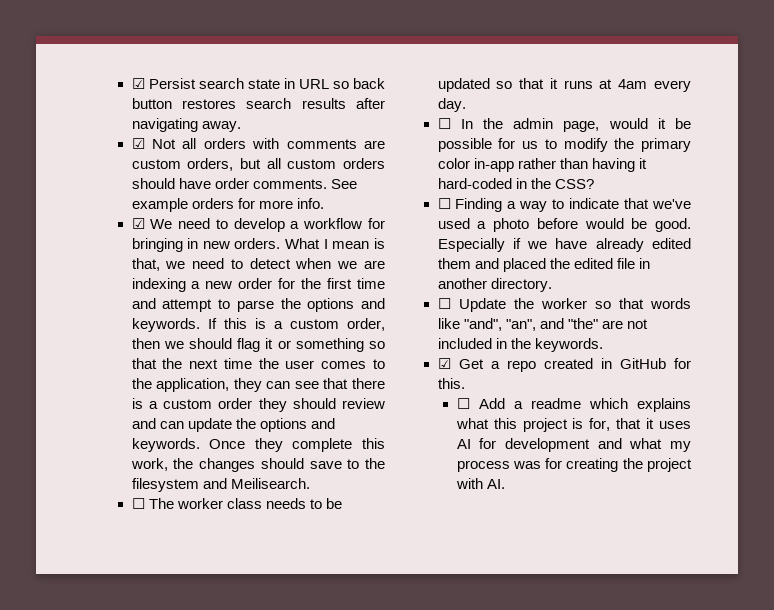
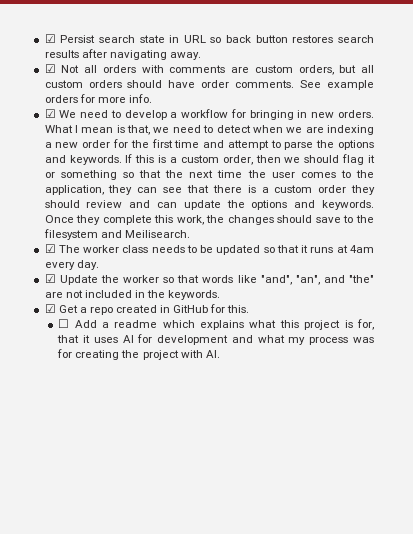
[131,498,145,509] ☐ -> [44,244,56,253] ☑
[437,118,691,132] [437,138,691,152] [437,158,647,172] [437,178,594,189] [437,198,691,212] [437,218,691,232] [437,238,691,252] [437,258,650,272] [437,278,552,292] [437,298,451,309] ☐ In the admin page, would it be possible for us to modify the primary color in-app rather than having it hard-coded in the CSS? // ☐ Finding a way to indicate that we've used a photo before would be good. Especially if we have already edited them and placed the edited file in another directory. // ☐ -> [44,274,56,283] ☑

